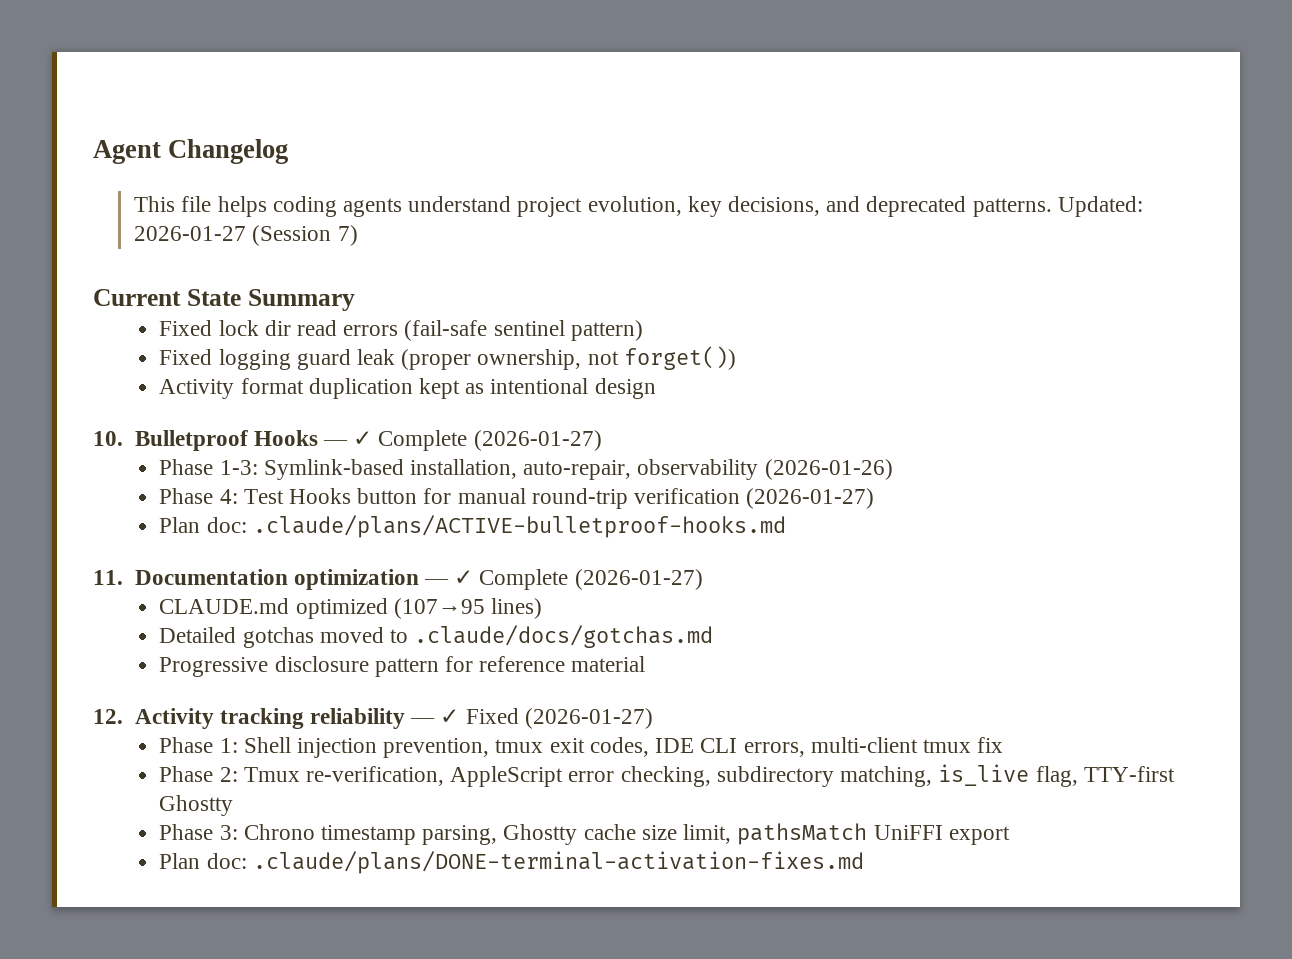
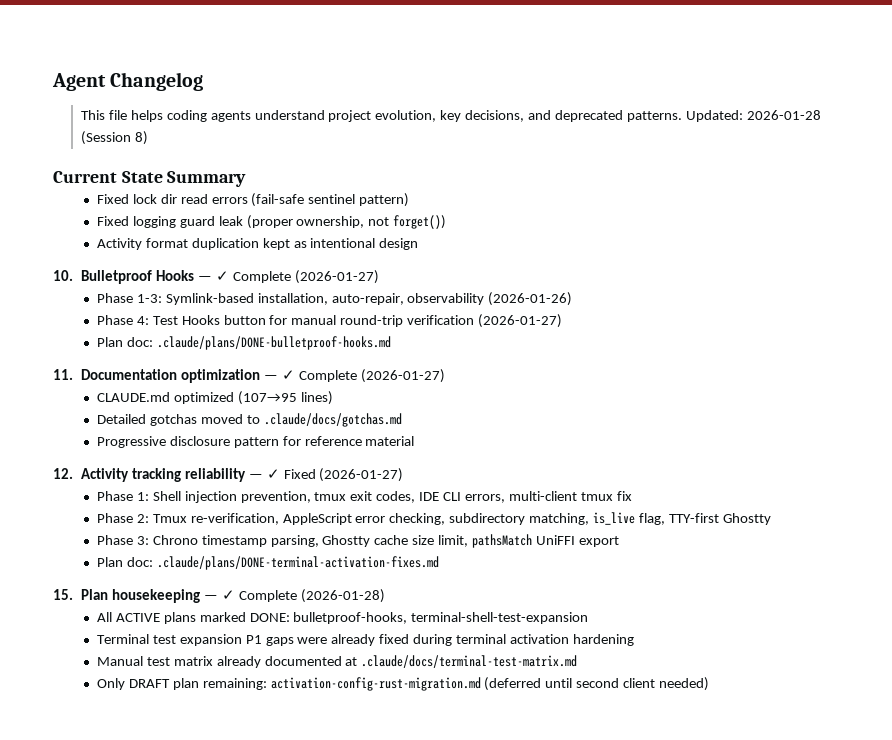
[134,225,358,246] 2026-01-27 (Session 7) -> [746,110,821,120] [80,131,148,145] 2026-01-28 (Session 8)
[252,515,786,538] .claude/plans/ACTIVE-bulletproof-hooks.md -> [156,336,391,350] .claude/plans/DONE-bulletproof-hooks.md
(864, 862) none -> [53,589,385,603] [96,612,589,624] [96,634,634,646] [96,655,578,668] [96,677,710,691] // 15. Plan housekeeping — ✓ Complete (2026-01-28) // All ACTIVE plans marked DONE: bulletproof-hooks, terminal-shell-test-expansion // Terminal test expansion P1 gaps were already fixed during terminal activation hardening // Manual test matrix already documented at .claude/docs/terminal-test-matrix.md // Only DRAFT plan remaining: activation-config-rust-migration.md (deferred until second client needed)

